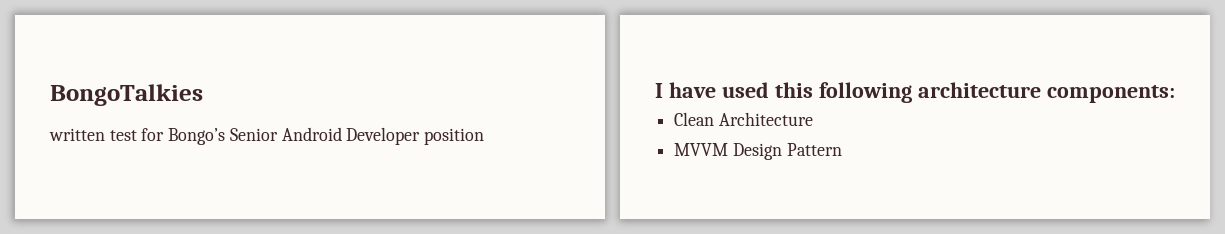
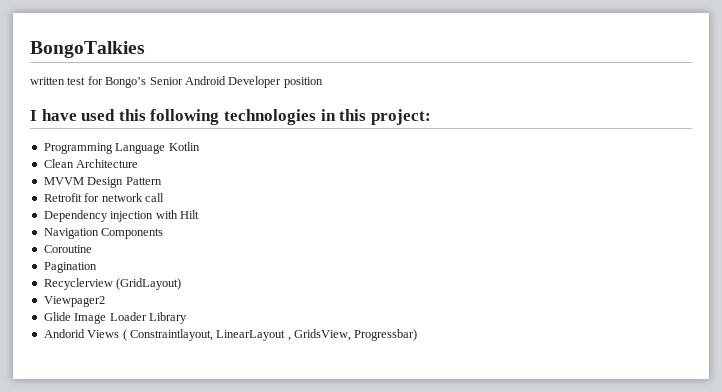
[917,82,1175,103] architecture components: -> [223,109,431,125] [43,142,200,154] technologies in this project: // Programming Language Kotlin
(842, 149) none -> [43,193,164,202] [43,210,199,222] [43,228,164,239] [43,245,92,253] [43,262,97,273] [43,278,182,290] [43,296,105,307] [43,312,187,324] [43,329,418,341] // Retrofit for network call // Dependency injection with Hilt // Navigation Components // Coroutine // Pagination // Recyclerview (GridLayout) // Viewpager2 // Glide Image Loader Library // Andorid Views ( Constraintlayout, LinearLayout , GridsView, Progressbar)

